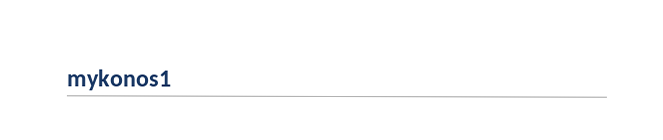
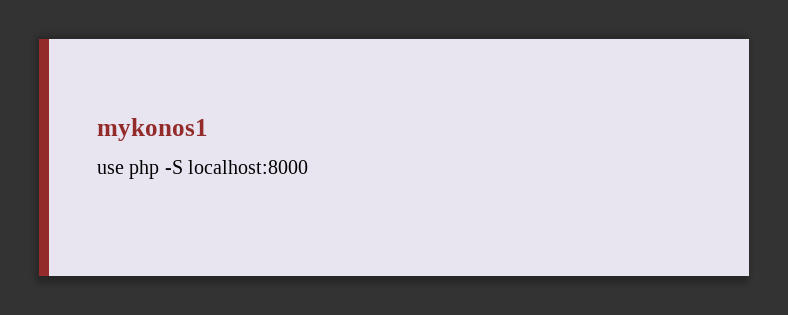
(172, 80) none -> [97,160,309,179] // use php -S localhost:8000

